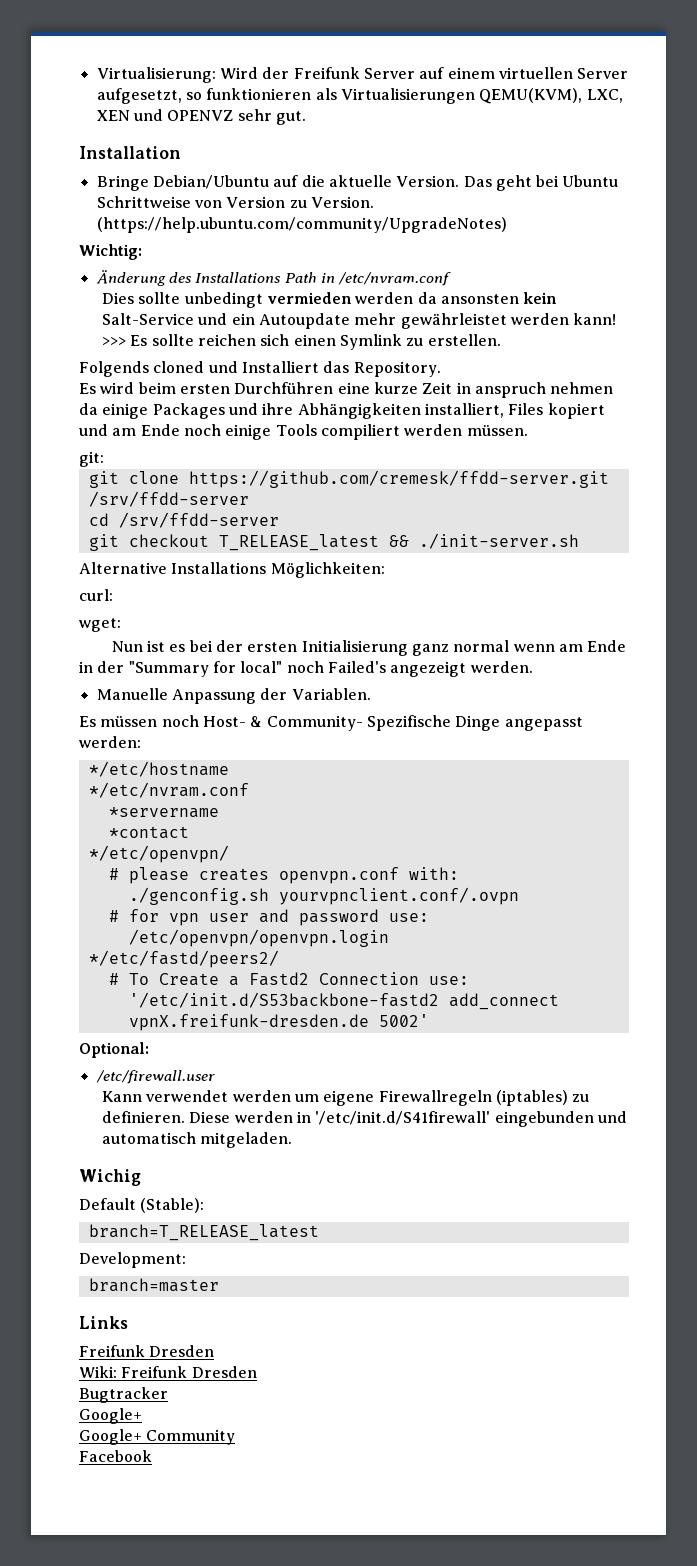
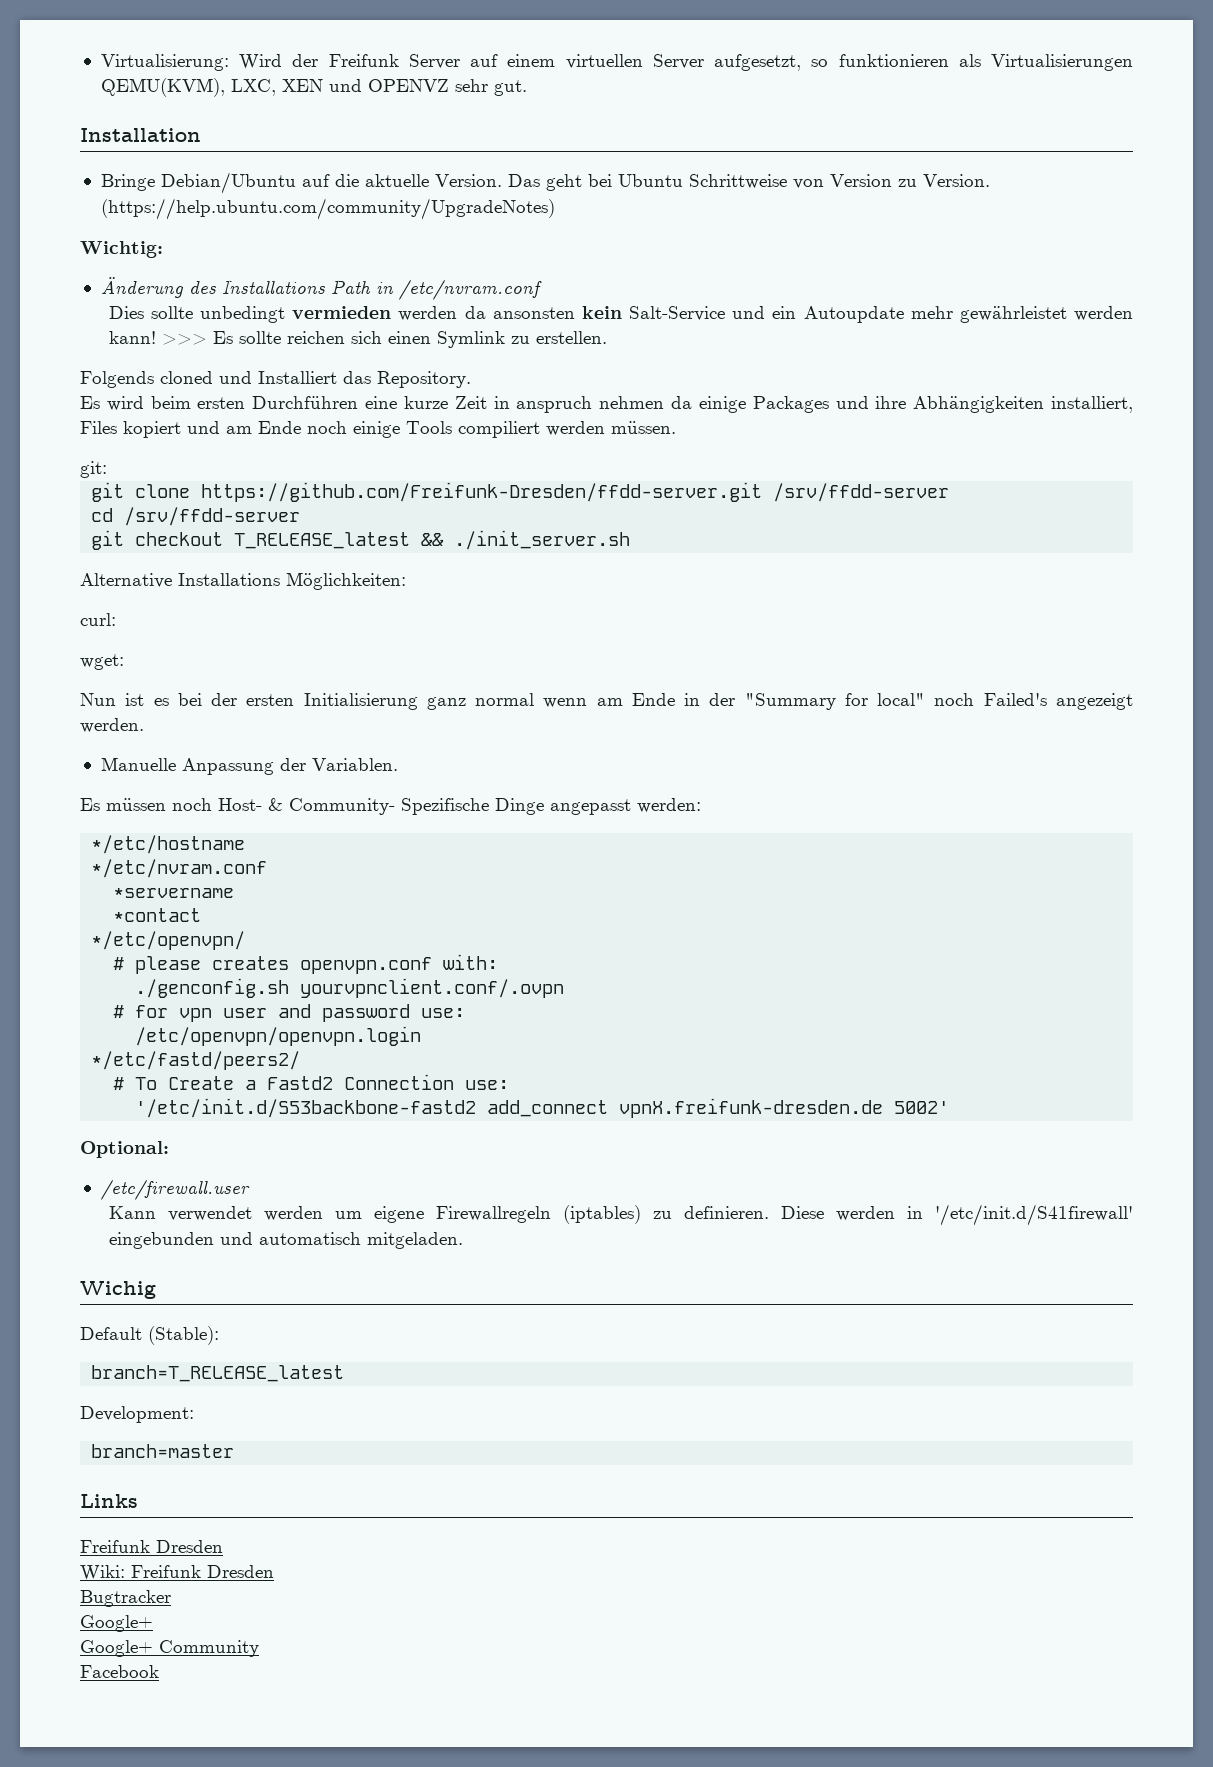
[188,470,609,488] https://github.com/cremesk/ffdd-server.git -> [201,482,763,502] https://github.com/Freifunk-Dresden/ffdd-server.git
[418,533,579,549] ./init-server.sh -> [454,530,631,550] ./init_server.sh

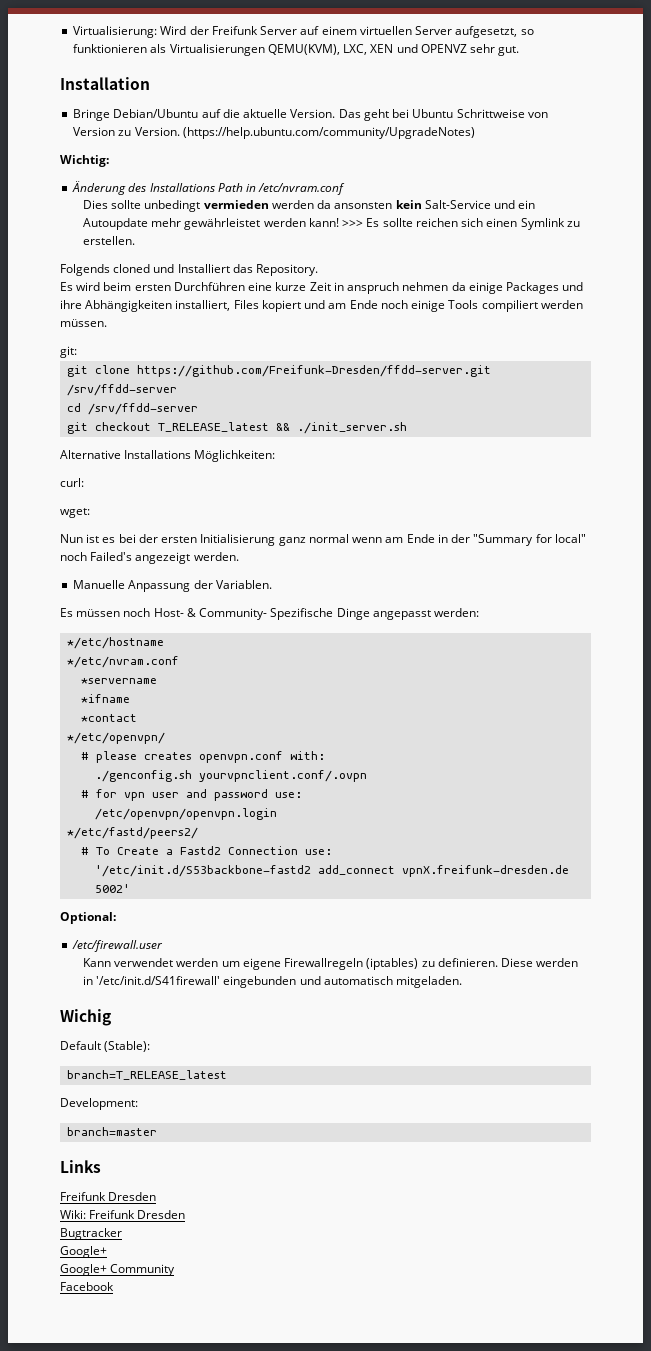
(235, 893) none -> [81,694,131,703] // *ifname

